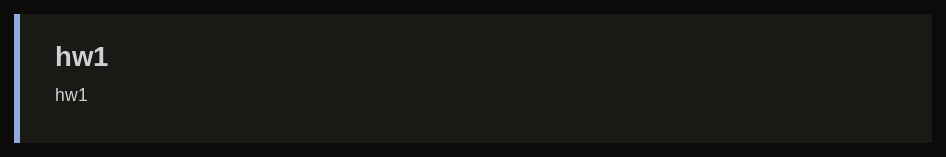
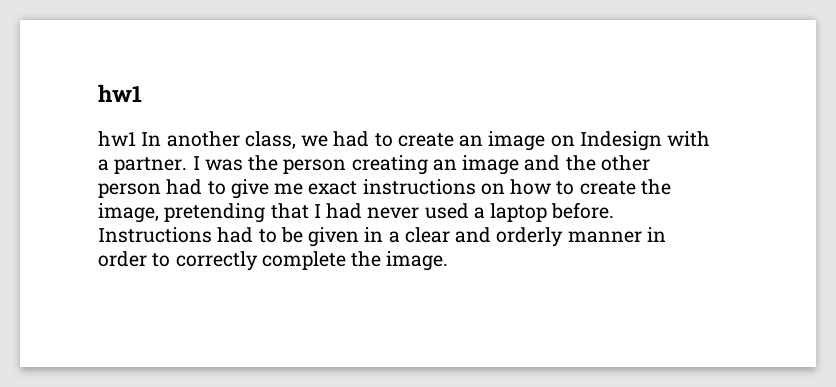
(88, 94) none -> [141,131,711,151] [98,155,650,175] [98,179,671,199] [98,202,615,223] [98,227,666,247] [98,251,449,271] In another class, we had to create an image on Indesign with a partner. I was the person creating an image and the other person had to give me exact instructions on how to create the image, pretending that I had never used a laptop before. Instructions had to be given in a clear and orderly manner in order to correctly complete the image.

